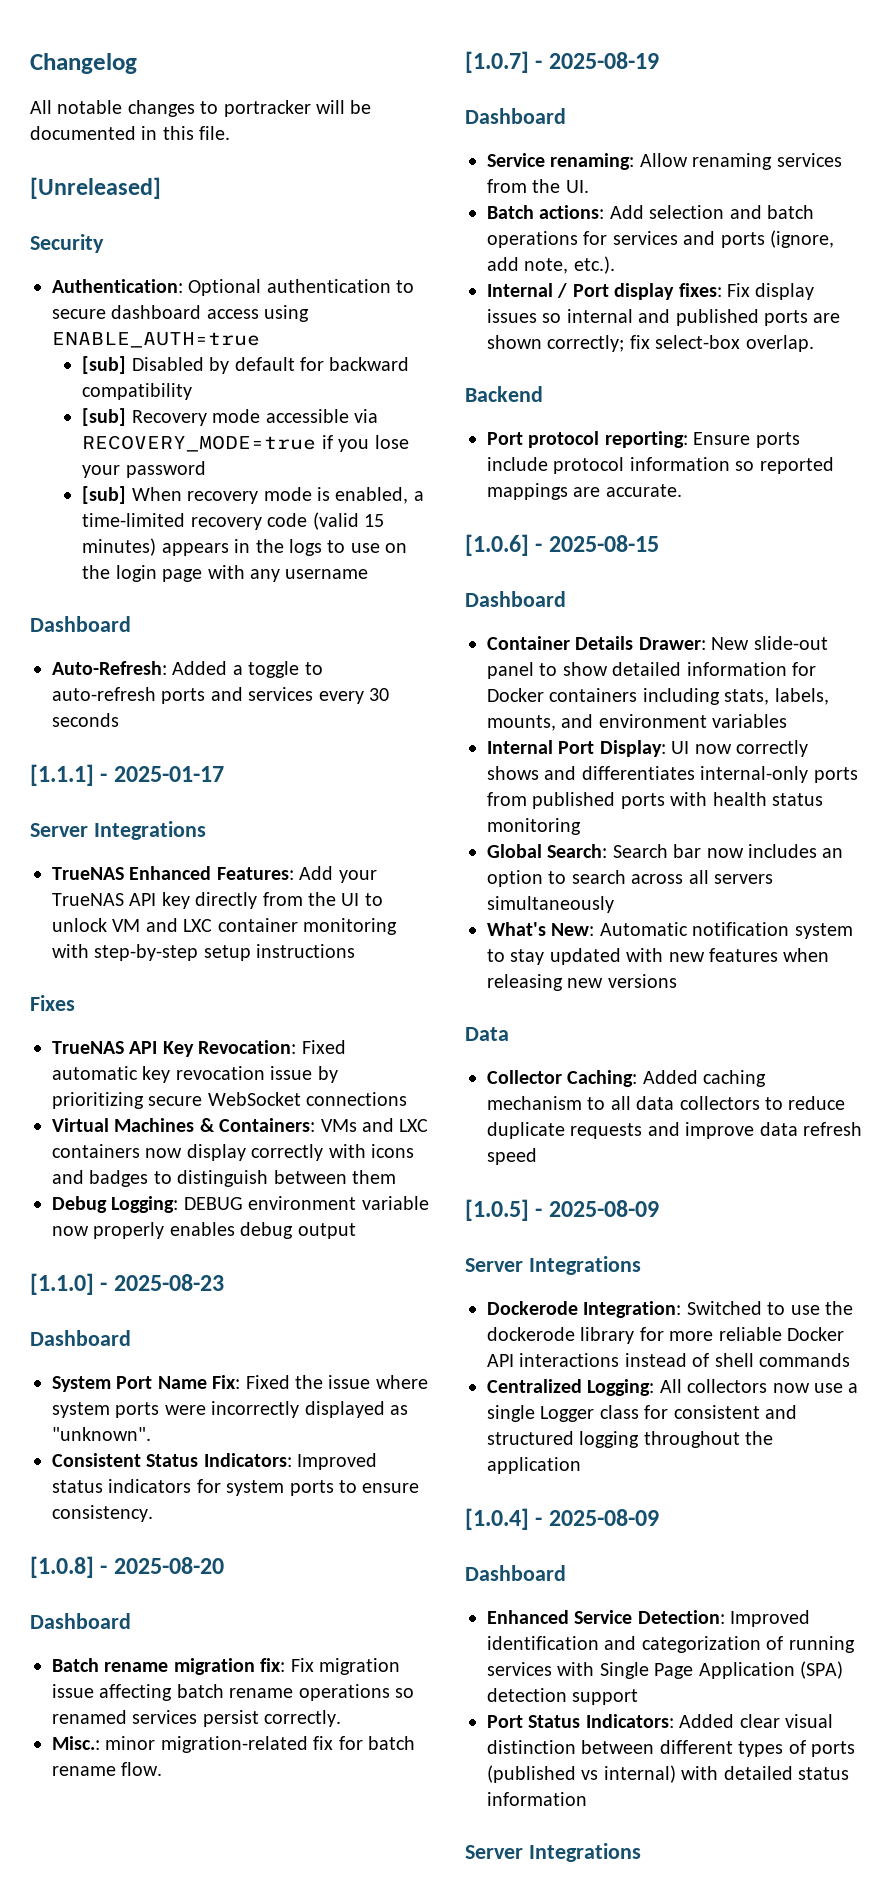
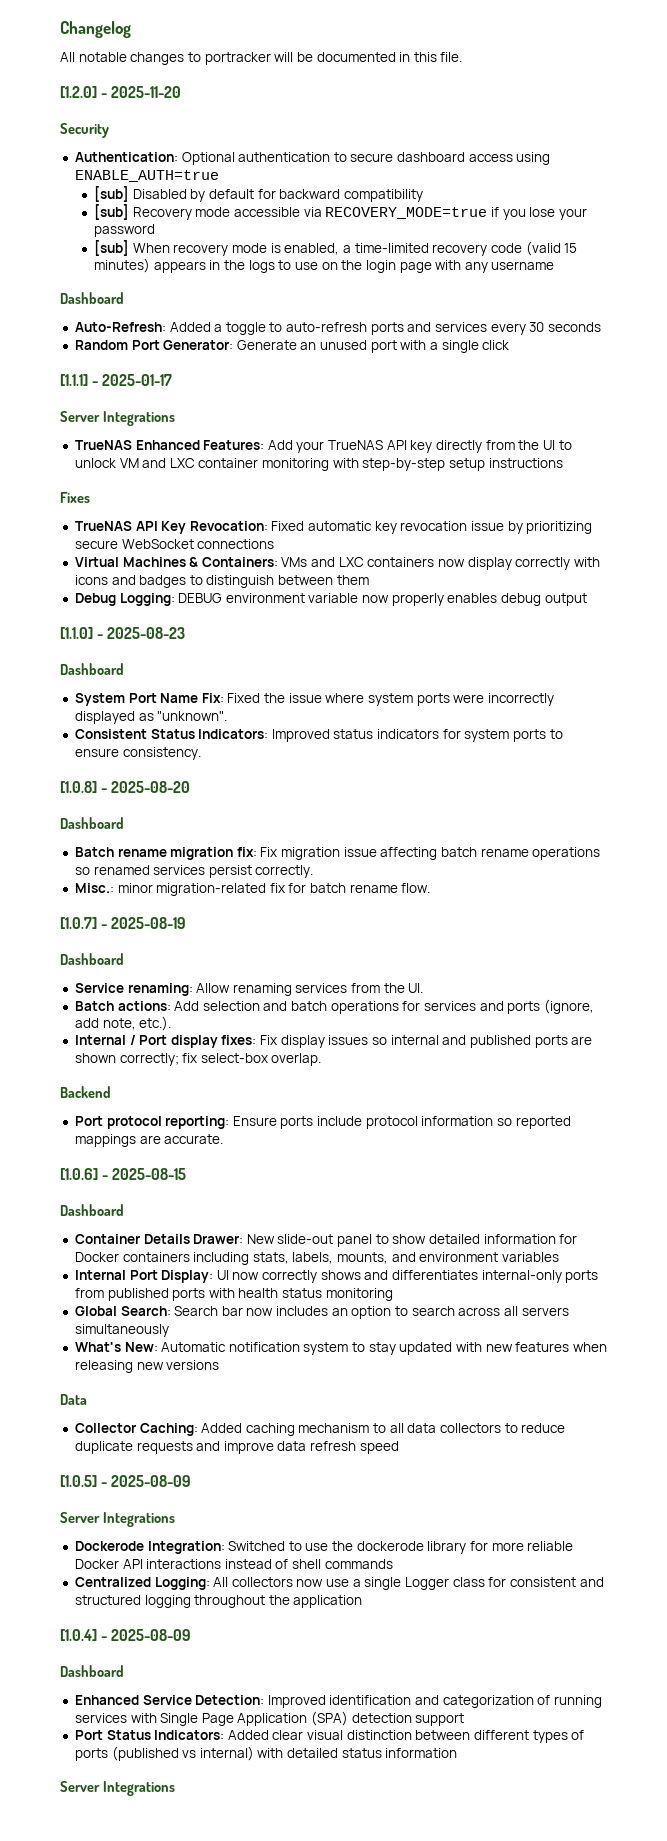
[30,177,161,199] [Unreleased] -> [60,86,182,98] [1.2.0] - 2025-11-20
(119, 720) none -> [74,340,510,353] // Random Port Generator: Generate an unused port with a single click

